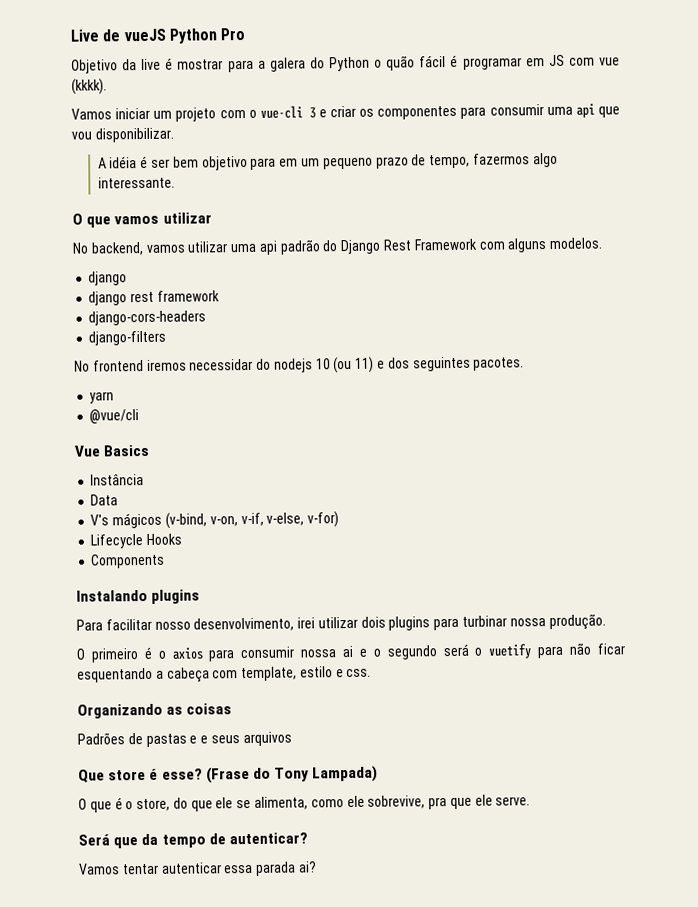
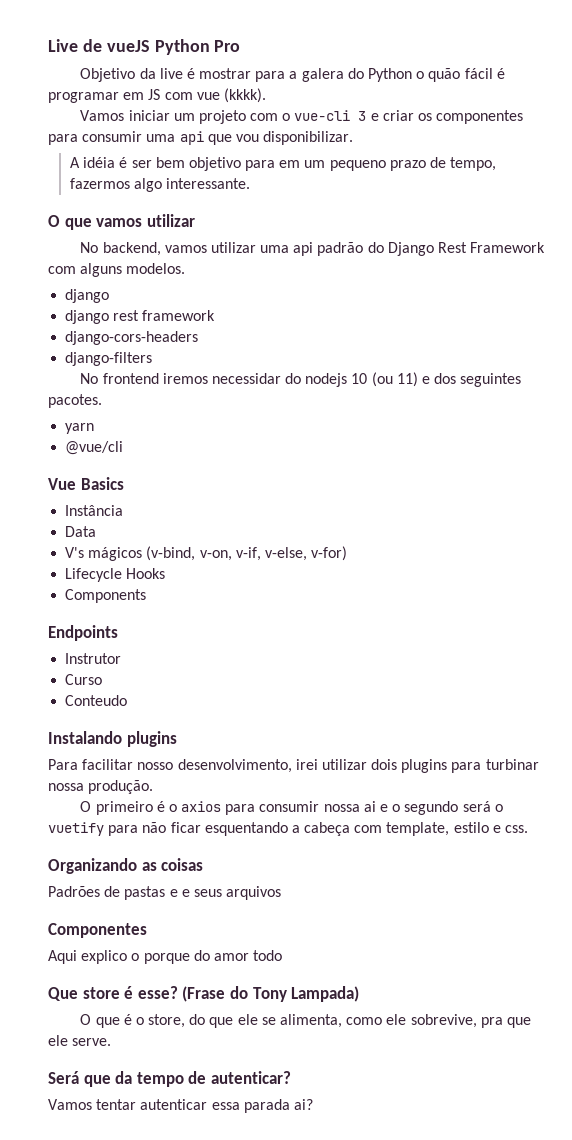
(166, 561) none -> [48,625,118,641] [65,653,122,664] [65,674,103,685] [65,695,128,706] // Endpoints // Instrutor // Curso // Conteudo
(292, 739) none -> [48,923,147,938] [48,950,283,964] // Componentes // Aqui explico o porque do amor todo

